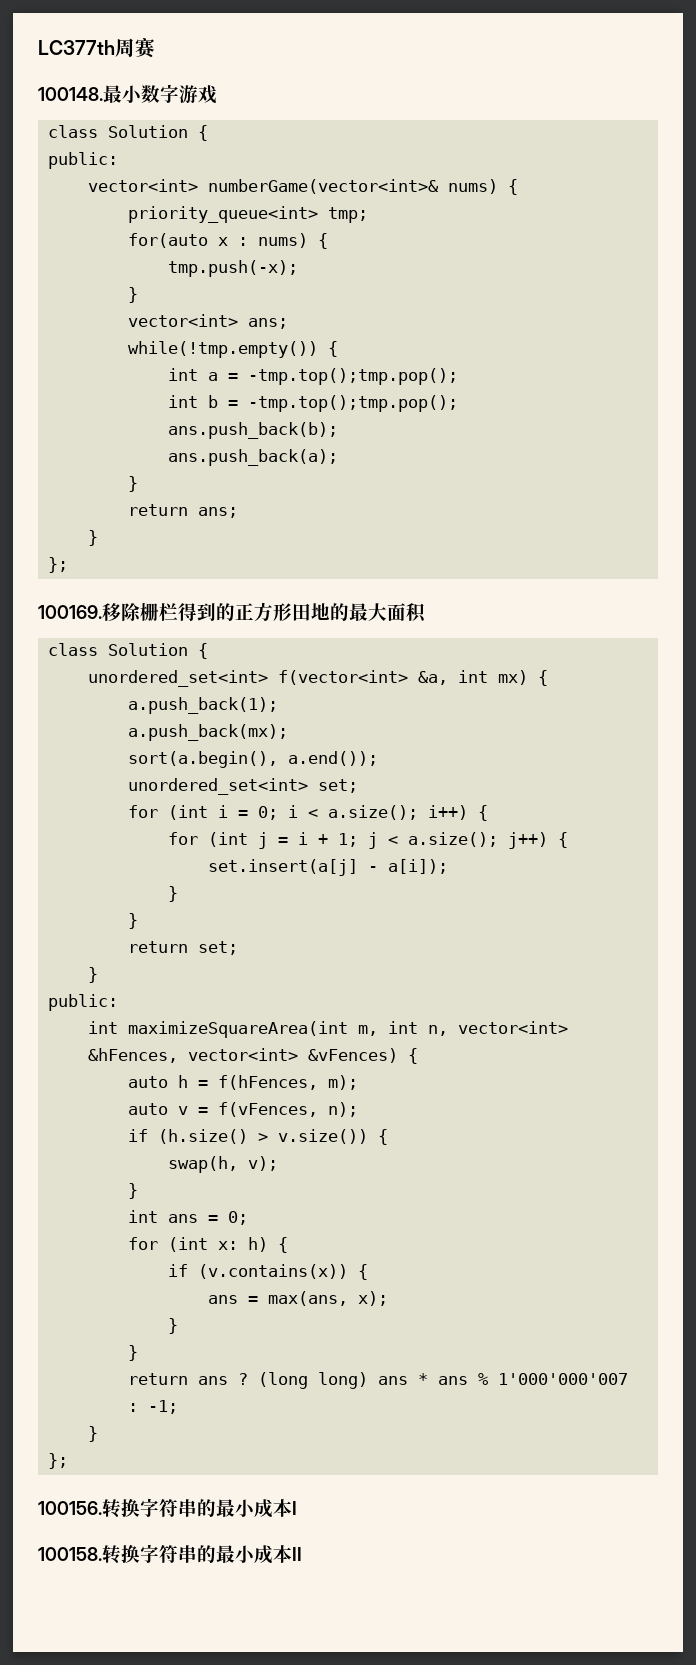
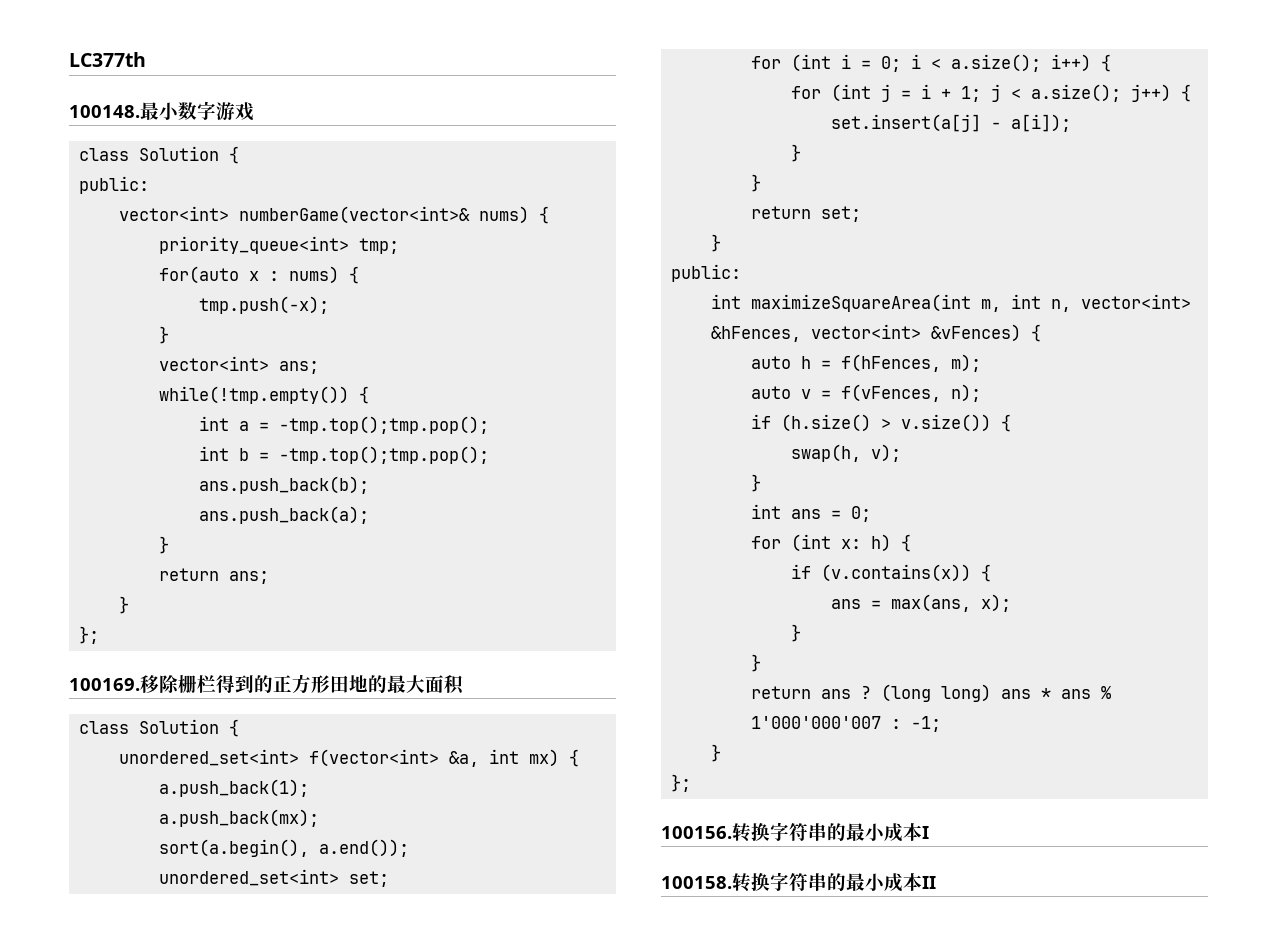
[115,37,156,59] 周赛 -> (146, 59) none

